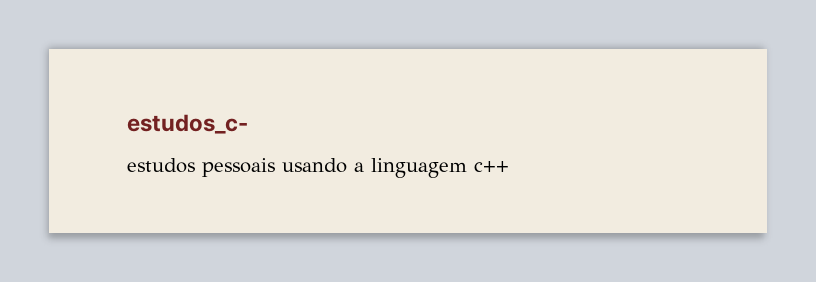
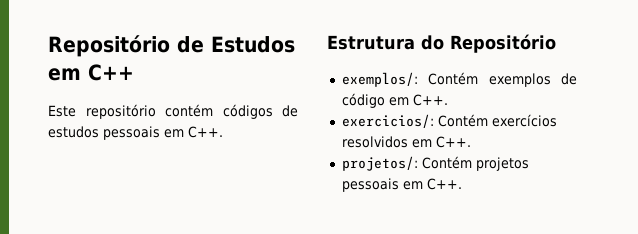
[127,114,248,134] [127,158,509,178] estudos_c- // estudos pessoais usando a linguagem c++ -> [48,35,295,57] [48,64,134,81] [48,104,298,119] [48,126,223,140] [327,34,556,53] [341,72,577,87] [341,93,448,108] [341,114,557,128] [341,136,471,148] [341,156,529,171] [341,178,462,192] Repositório de Estudos em C++ // Este repositório contém códigos de estudos pessoais em C++. // Estrutura do Repositório // exemplos/: Contém exemplos de código em C++. // exercicios/: Contém exercícios resolvidos em C++. // projetos/: Contém projetos pessoais em C++.

